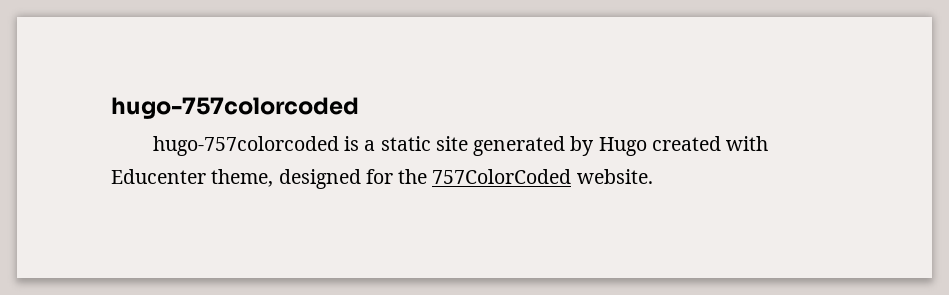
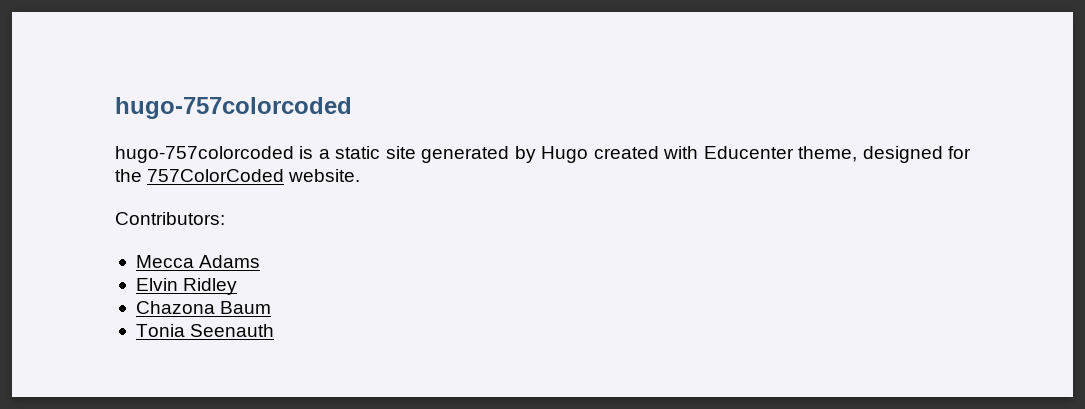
(653, 176) none -> [115,212,225,225] [135,255,261,268] [135,278,238,295] [135,301,272,314] [135,324,275,337] // Contributors: // Mecca Adams // Elvin Ridley // Chazona Baum // Tonia Seenauth

